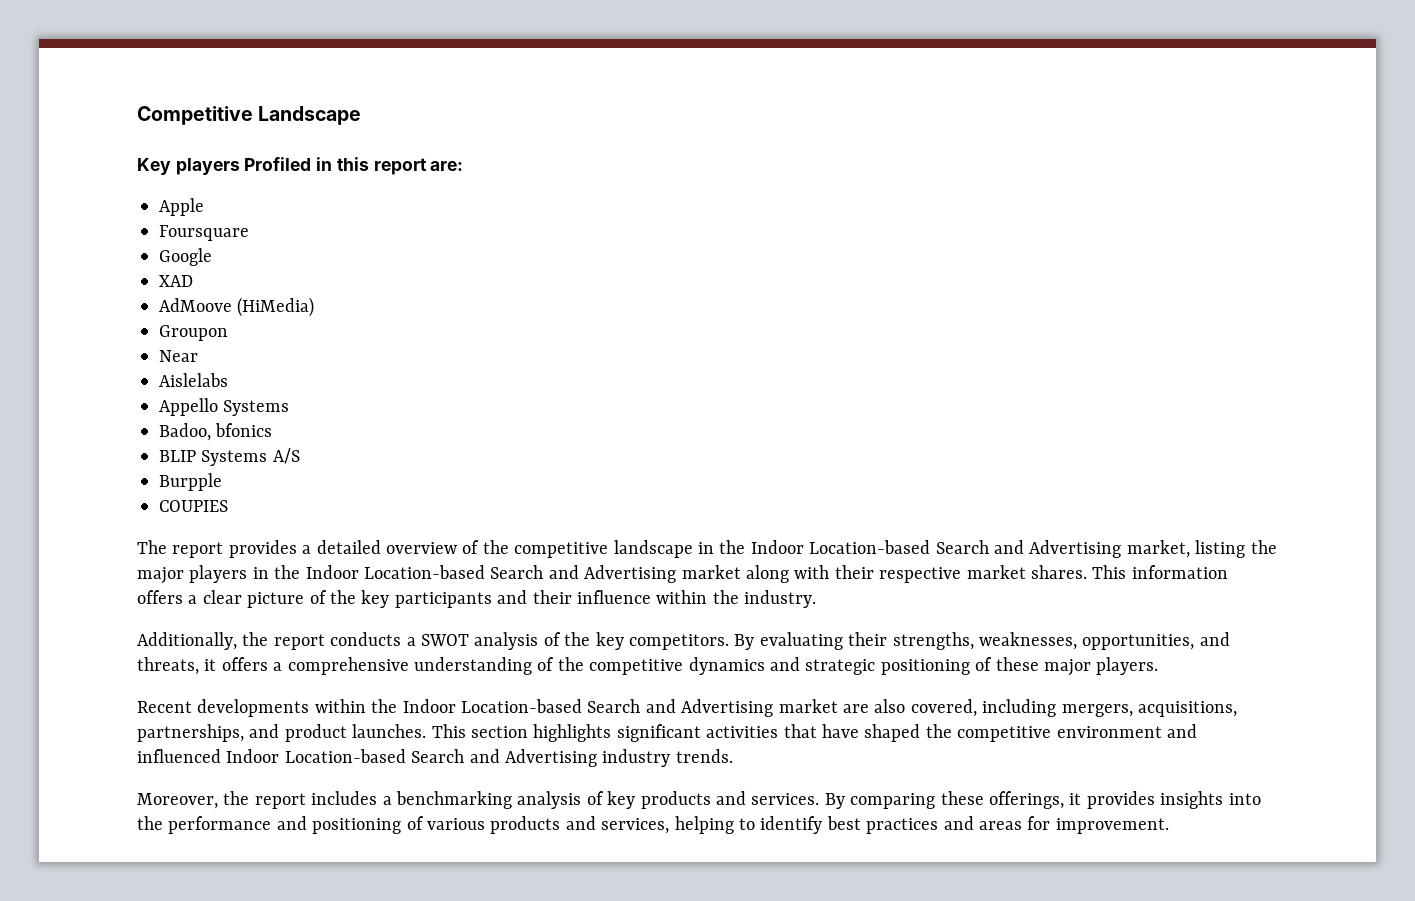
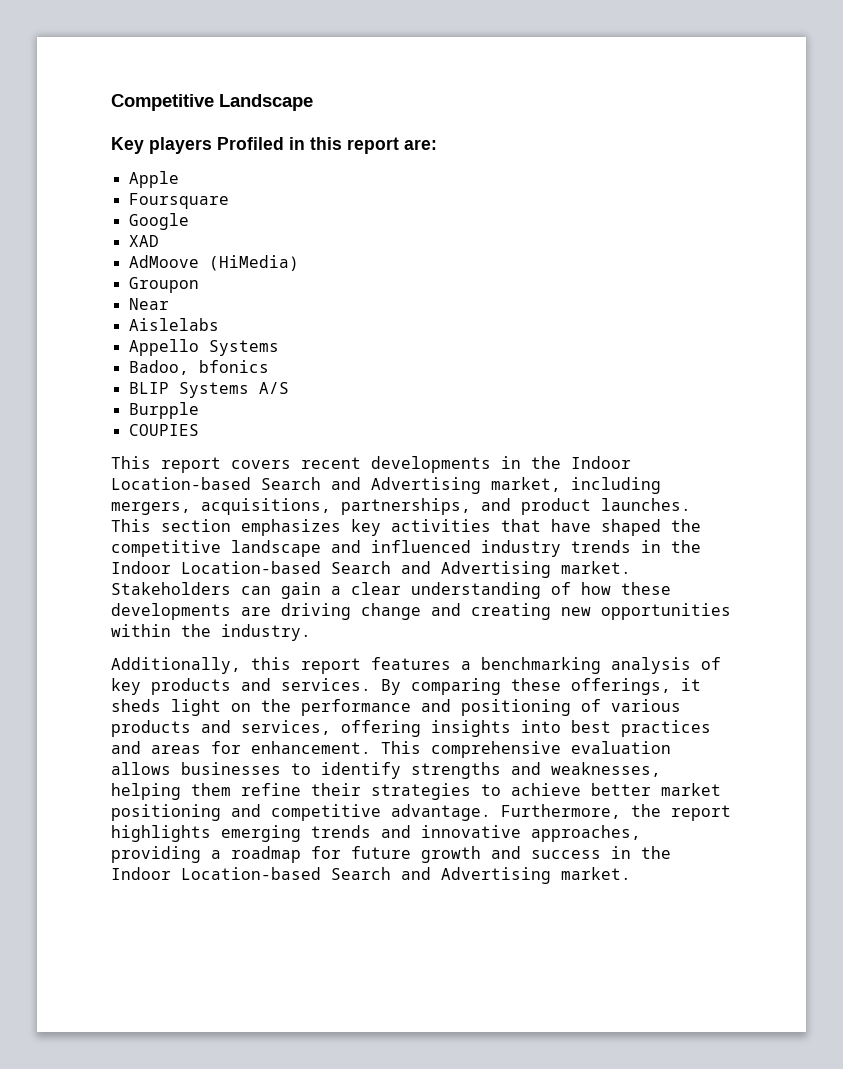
[137,540,693,558] The report provides a detailed overview of the competitive landscape -> [111,456,491,473] This report covers recent developments
[1195,540,1277,558] [137,565,1228,584] [137,590,817,608] [137,632,1230,650] [137,657,1159,676] [137,699,977,717] listing the major players in the Indoor Location-based Search and Advertising market along with their respective market shares. This information offers a clear picture of the key participants and their influence within the industry. // Additionally, the report conducts a SWOT analysis of the key competitors. By evaluating their strengths, weaknesses, opportunities, and threats, it offers a comprehensive understanding of the competitive dynamics and strategic positioning of these major players. // Recent developments within the Indoor Location-based Search and Advertising market are also covered, -> (561, 484) none
[533,724,701,742] highlights significant -> [241,519,381,536] emphasizes key
[1056,726,1162,738] environment -> [231,540,321,557] landscape
[226,749,733,767] [137,791,378,809] Indoor Location-based Search and Advertising industry trends. // Moreover, the report includes -> [481,540,701,557] [111,561,631,578] [111,582,671,599] [111,603,731,620] [111,624,311,641] [111,657,451,674] industry trends in the Indoor Location-based Search and Advertising market. Stakeholders can gain a clear understanding of how these developments are driving change and creating new opportunities within the industry. // Additionally, this report features
[1086,791,1261,809] provides insights into -> [111,699,251,716] sheds light on
[674,816,823,834] helping to identify -> [341,720,561,737] offering insights into
[1055,818,1169,834] improvement. -> [251,741,671,758] [111,762,661,779] [111,783,721,800] [111,804,731,821] [111,825,641,842] [111,846,671,863] [111,867,631,884] enhancement. This comprehensive evaluation allows businesses to identify strengths and weaknesses, helping them refine their strategies to achieve better market positioning and competitive advantage. Furthermore, the report highlights emerging trends and innovative approaches, providing a roadmap for future growth and success in the Indoor Location-based Search and Advertising market.

